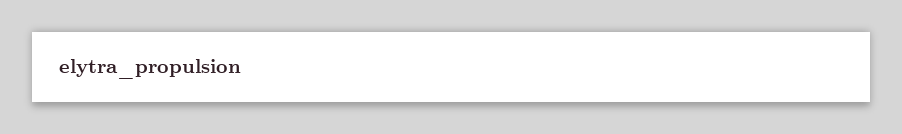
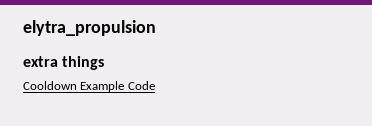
(241, 69) none -> [23,56,105,70] [23,81,155,92] // extra things // Cooldown Example Code

